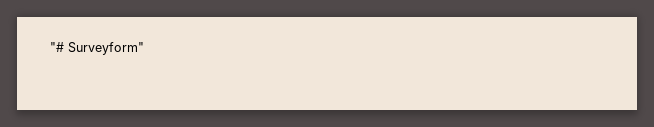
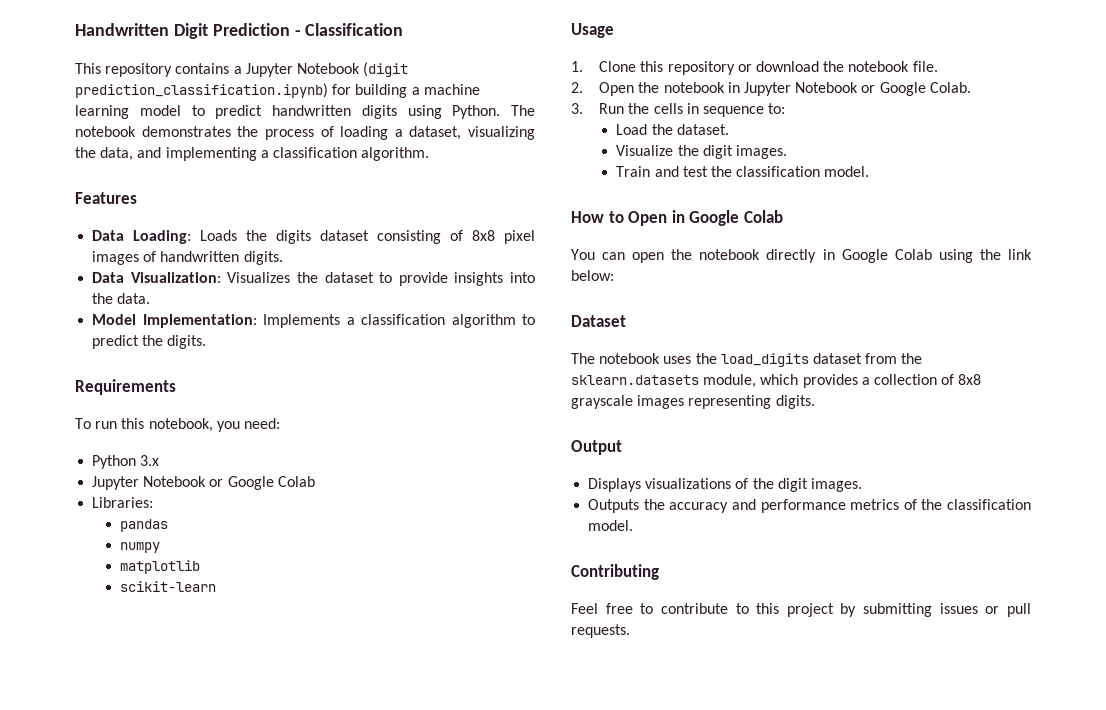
[50,42,144,55] "# Surveyform" -> [75,23,404,39] [75,62,409,77] [75,83,480,98] [75,105,535,119] [75,126,535,140] [75,147,430,161] [75,192,137,204] [92,230,536,244] [92,251,283,265] [92,272,535,286] [92,293,151,304] [92,314,535,328] [92,335,207,349] [75,379,176,395] [75,418,280,432] [92,455,160,469] [92,476,315,490] [92,497,154,508] [120,519,169,532] [120,542,161,553] [120,560,201,574] [120,581,217,592] [571,23,614,38] [571,61,938,75] [571,82,971,96] [571,103,786,117] [616,124,729,135] [616,145,787,159] [616,166,870,177] [571,210,783,226] [571,249,1032,263] [571,270,614,281] [571,315,626,327] [571,353,923,367] [571,374,982,388] [571,395,815,409] [571,440,622,455] [588,478,862,492] [588,499,1031,513] [588,520,634,531] [571,564,659,580] [571,603,1031,617] [571,624,630,638] Handwritten Digit Prediction - Classification // This repository contains a Jupyter Notebook (digit prediction_classification.ipynb) for building a machine learning model to predict handwritten digits using Python. The notebook demonstrates the process of loading a dataset, visualizing the data, and implementing a classification algorithm. // Features // Data Loading: Loads the digits dataset consisting of 8x8 pixel images of handwritten digits. // Data Visualization: Visualizes the dataset to provide insights into the data. // Model Implementation: Implements a classification algorithm to predict the digits. // Requirements // To run this notebook, you need: // Python 3.x // Jupyter Notebook or Google Colab // Libraries: // pandas // numpy // matplotlib // scikit-learn // Usage // 1. Clone this repository or download the notebook file. // 2. Open the notebook in Jupyter Notebook or Google Colab. // 3. Run the cells in sequence to: // Load the dataset. // Visualize the digit images. // Train and test the classification model. // How to Open in Google Colab // You can open the notebook directly in Google Colab using the link below: // Dataset // The notebook uses the load_digits dataset from the sklearn.datasets module, which provides a collection of 8x8 grayscale images representing digits. // Output // Displays visualizations of the digit images. // Outputs the accuracy and performance metrics of the classification model. // Contributing // Feel free to contribute to this project by submitting issues or pull requests.

